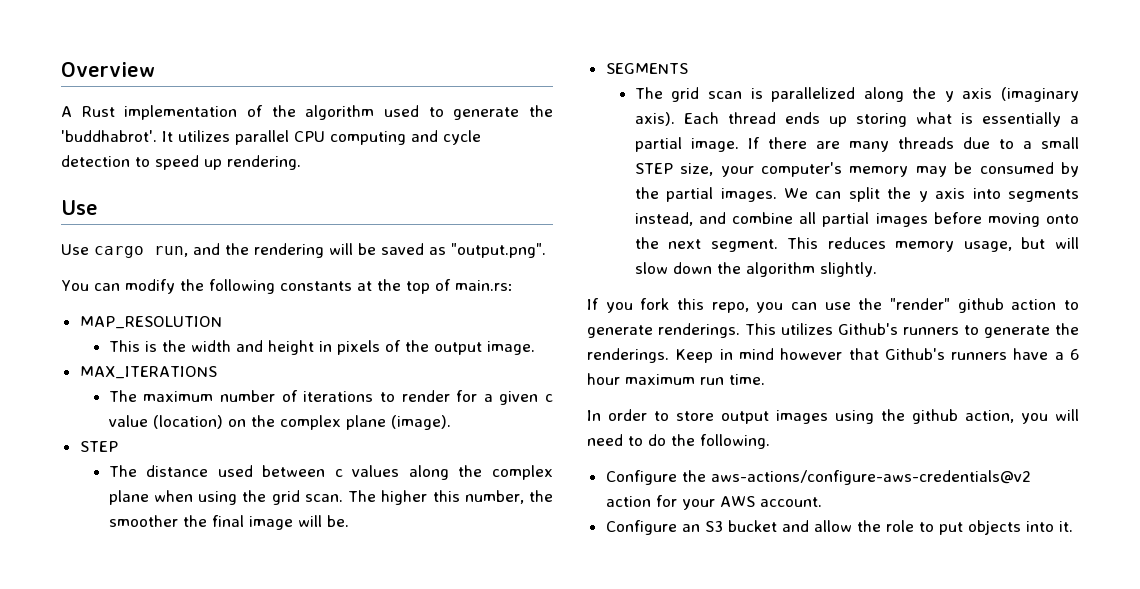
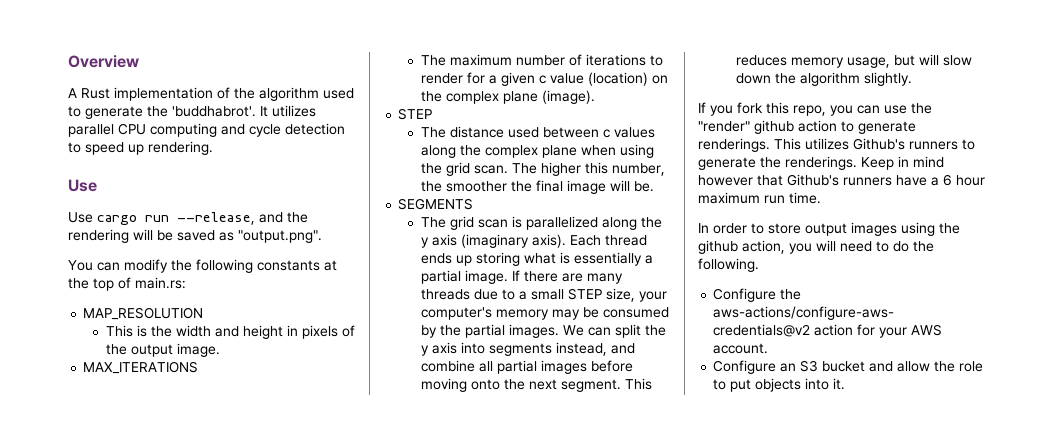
[154,246,188,257] run, -> [145,212,255,225] run --release,

